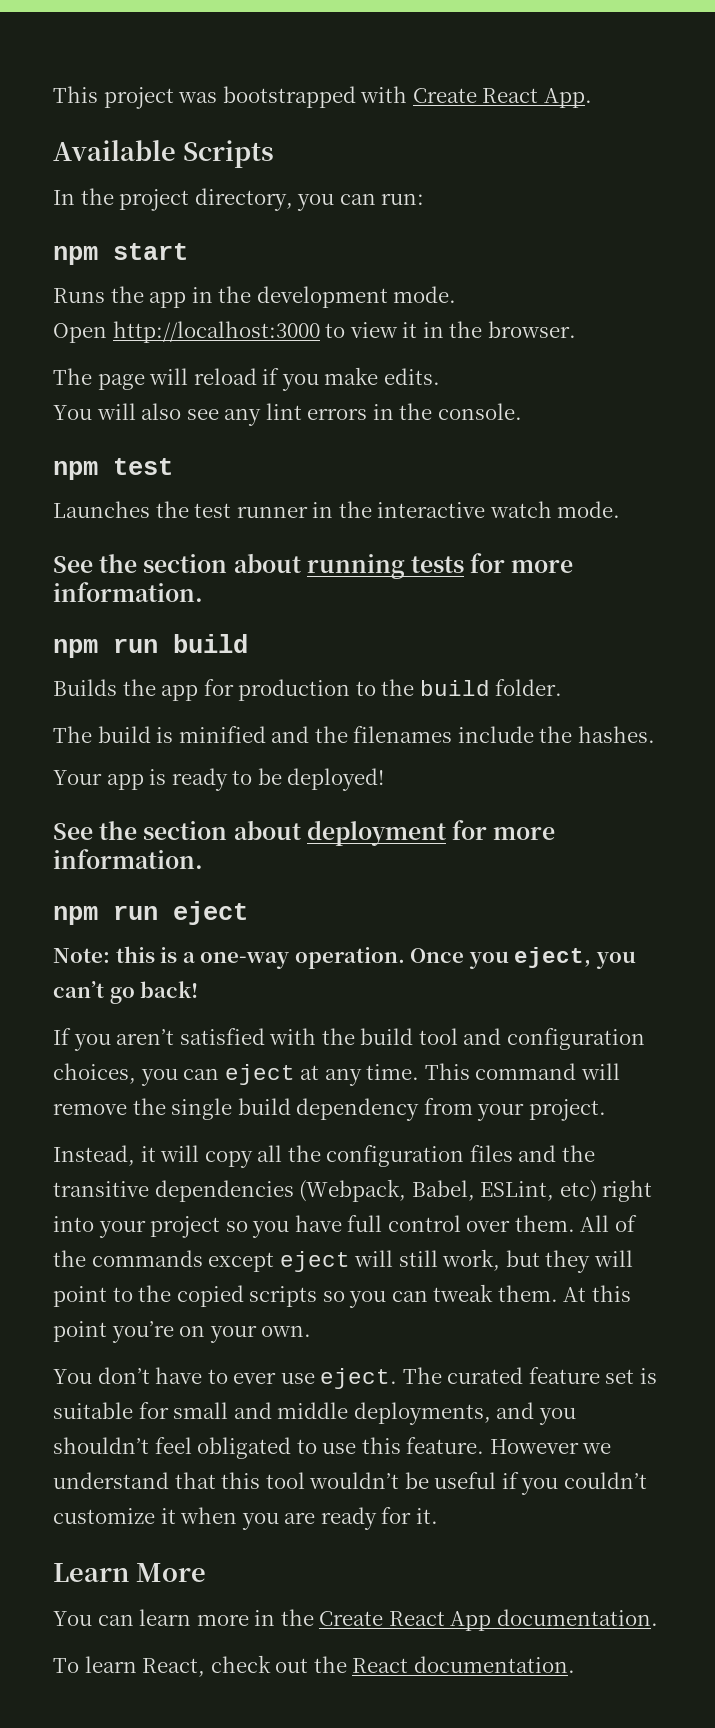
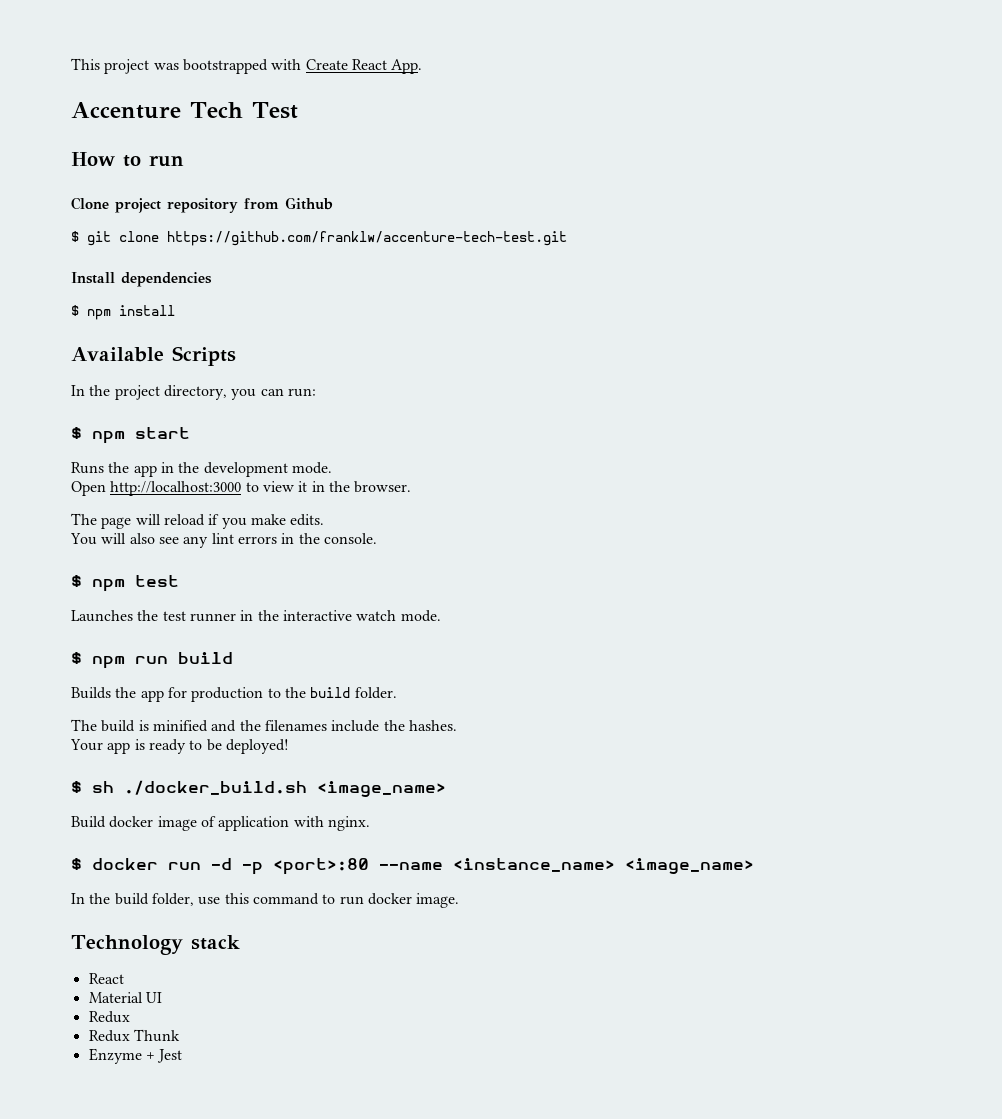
(592, 98) none -> [71,102,298,119] [71,152,184,167] [71,197,333,213] [71,231,567,246] [71,272,212,287] [71,305,175,320] // Accenture Tech Test // How to run // Clone project repository from Github // $ git clone https://github.com/franklw/accenture-tech-test.git // Install dependencies // $ npm install
(425, 199) none -> [71,427,82,439] $
(522, 411) none -> [71,575,82,587] $
[53,553,574,579] [53,582,203,602] See the section about running tests for more information. // -> [71,652,82,664] $
[53,820,556,846] [53,849,203,869] [53,901,248,925] [53,946,636,969] [53,981,199,1004] [53,1028,645,1051] [53,1063,620,1086] [53,1098,606,1121] [53,1145,595,1168] [53,1179,653,1202] [53,1215,637,1238] [53,1249,633,1273] [53,1284,631,1308] [53,1321,312,1343] [53,1367,657,1389] [53,1402,576,1425] [53,1437,612,1459] [53,1472,647,1495] [53,1507,438,1530] [53,1563,206,1582] [53,1609,658,1631] [53,1655,575,1677] See the section about deployment for more information. // npm run eject // Note: this is a one-way operation. Once you eject, you can’t go back! // If you aren’t satisfied with the build tool and configuration choices, you can eject at any time. This command will remove the single build dependency from your project. // Instead, it will copy all the configuration files and the transitive dependencies (Webpack, Babel, ESLint, etc) right into your project so you have full control over them. All of the commands except eject will still work, but they will point to the copied scripts so you can tweak them. At this point you’re on your own. // You don’t have to ever use eject. The curated feature set is suitable for small and middle deployments, and you shouldn’t feel obligated to use this feature. However we understand that this tool wouldn’t be useful if you couldn’t customize it when you are ready for it. // Learn More // You can learn more in the Create React App documentation. // To learn React, check out the React documentation. -> [71,780,446,797] [71,816,370,831] [71,858,754,875] [71,893,460,908] [71,935,240,955] [88,973,124,984] [88,992,162,1003] [88,1011,130,1023] [88,1029,180,1042] [88,1048,183,1064] $ sh ./docker_build.sh <image_name> // Build docker image of application with nginx. // $ docker run -d -p <port>:80 --name <instance_name> <image_name> // In the build folder, use this command to run docker image. // Technology stack // React // Material UI // Redux // Redux Thunk // Enzyme + Jest

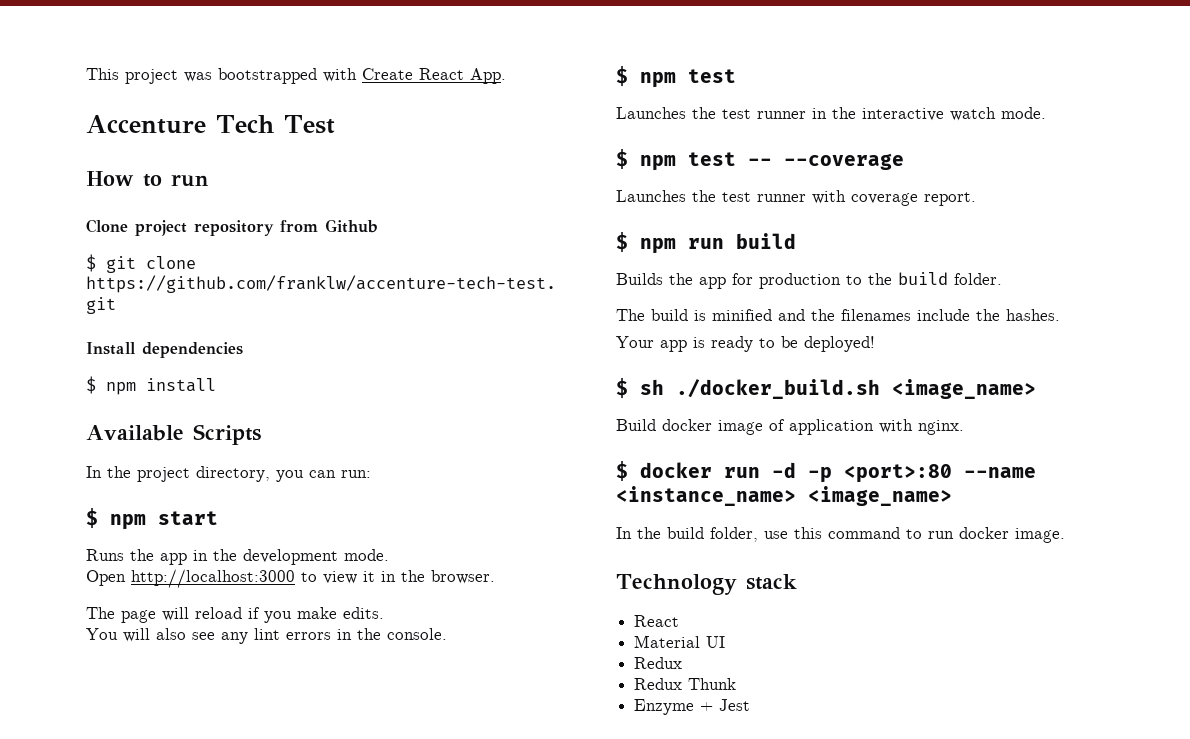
(441, 616) none -> [616,149,904,171] [616,190,976,206] // $ npm test -- --coverage // Launches the test runner with coverage report.

